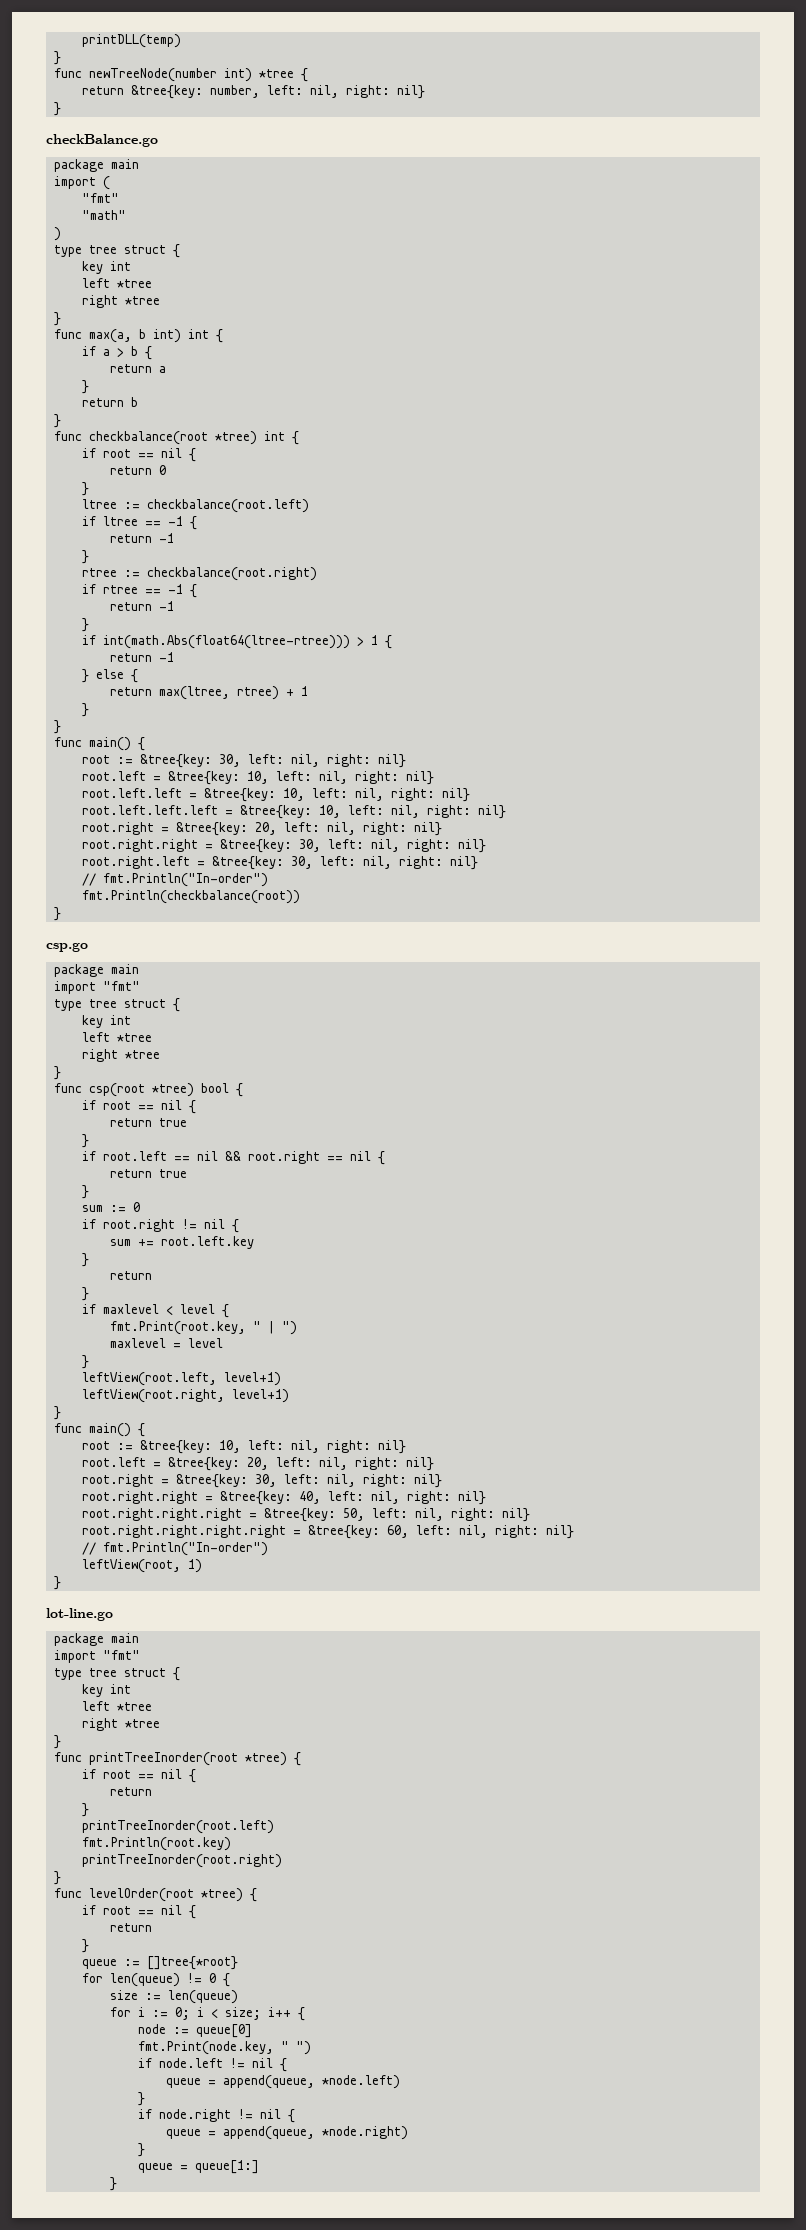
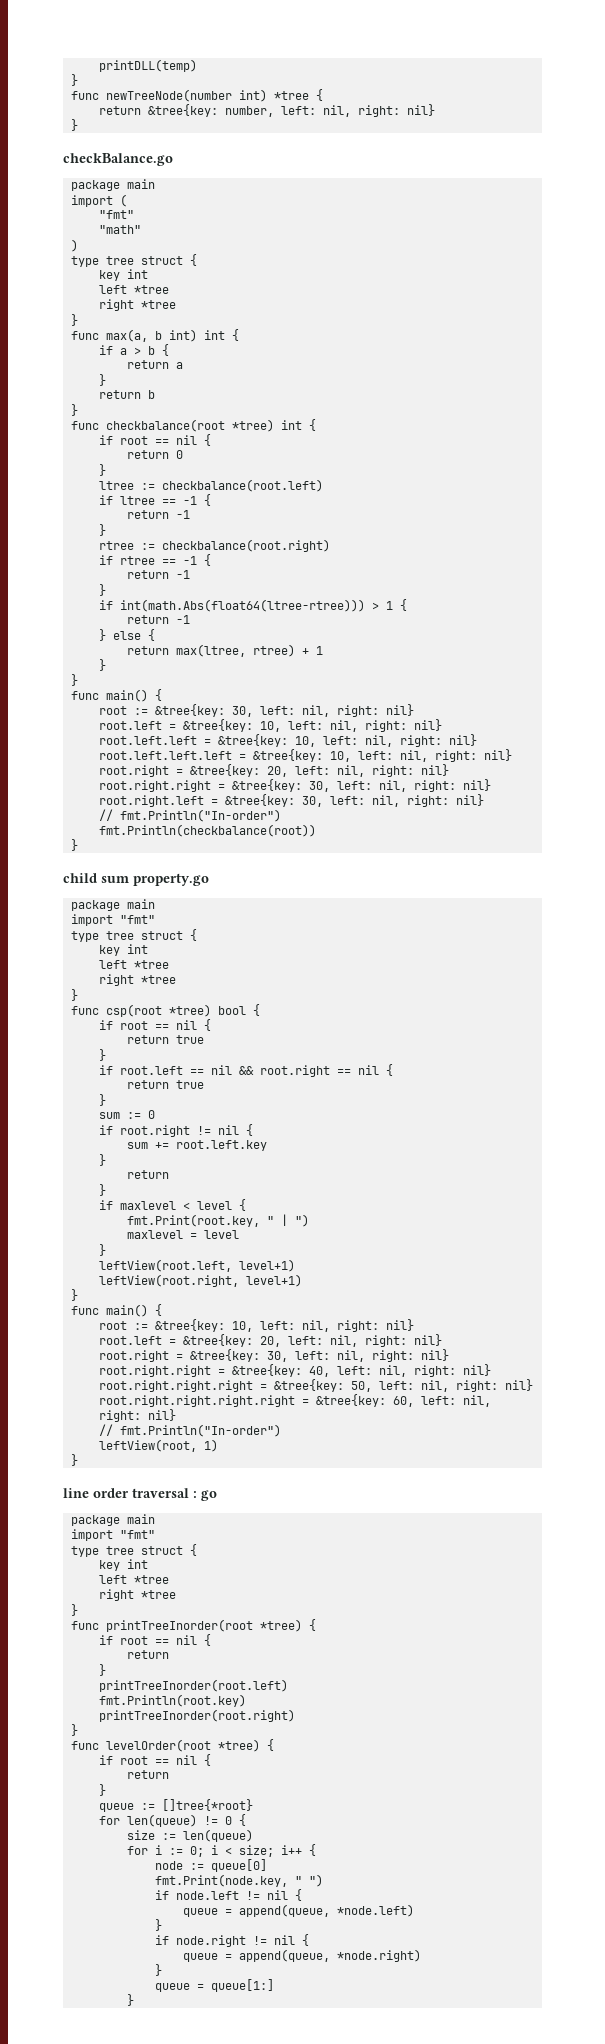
[46,942,88,952] csp.go -> [63,873,209,886] child sum property.go
[46,1608,113,1621] lot-line.go -> [63,1488,217,1501] line order traversal : go

